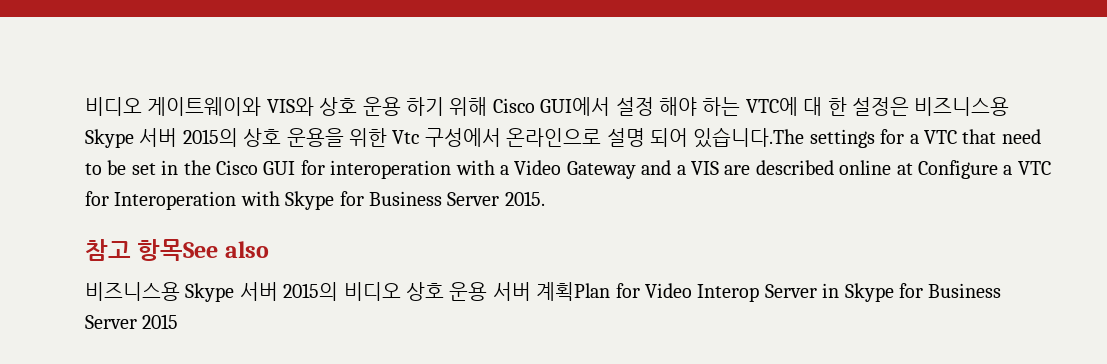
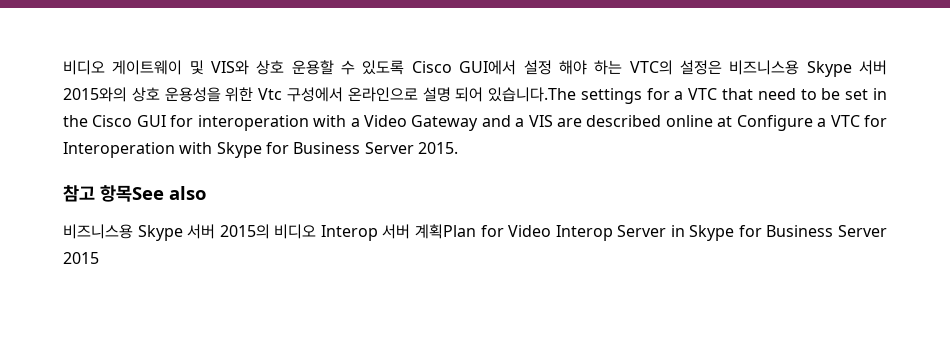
[85,97,488,116] 비디오 게이트웨이와 VIS와 상호 운용 하기 위해 -> [63,60,405,75] 비디오 게이트웨이 및 VIS와 상호 운용할 수 있도록
[745,97,847,116] VTC에 대 한 -> [629,60,673,75] VTC의
[182,128,344,147] 2015의 상호 운용을 -> [63,87,221,102] 2015와의 상호 운용성을
[406,282,488,301] 상호 운용 -> [320,225,378,241] Interop

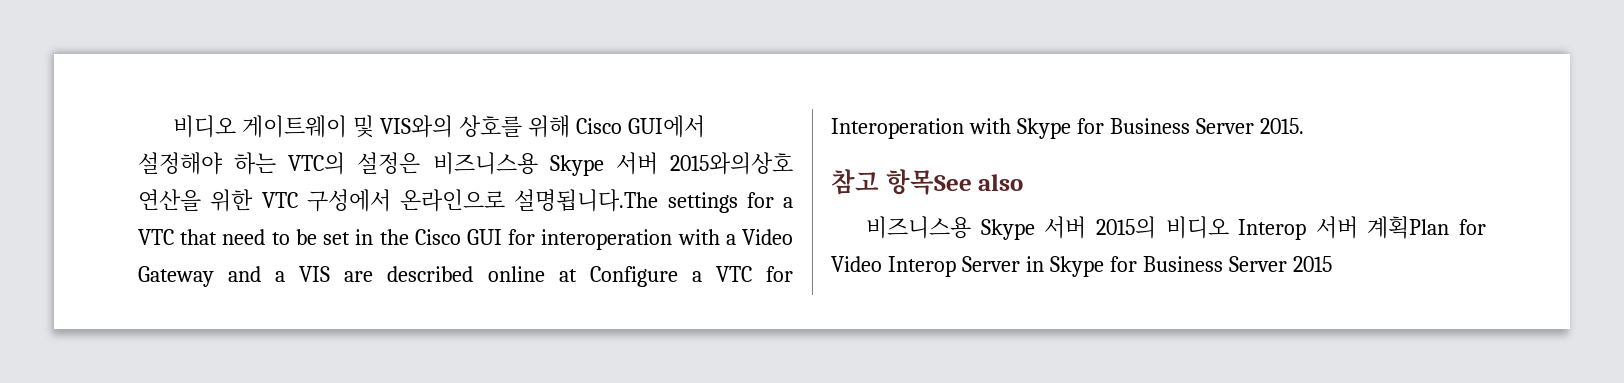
[211,60,587,75] VIS와 상호 운용할 수 있도록 Cisco GUI에서 설정 해야 -> [379,115,705,138] [138,152,223,175] VIS와의 상호를 위해 Cisco GUI에서 설정해야
[63,87,577,102] 2015와의 상호 운용성을 위한 Vtc 구성에서 온라인으로 설명 되어 있습니다.The -> [670,152,794,175] [138,189,659,212] 2015와의상호 연산을 위한 VTC 구성에서 온라인으로 설명됩니다.The

